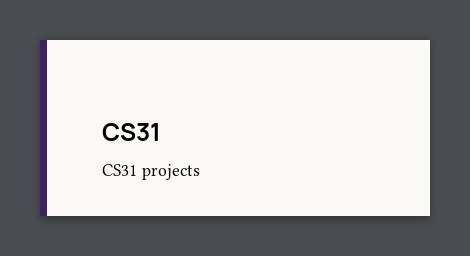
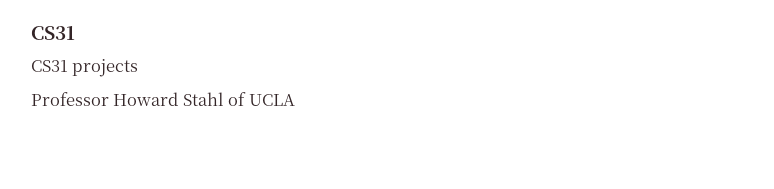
(200, 172) none -> [31,92,295,106] // Professor Howard Stahl of UCLA

